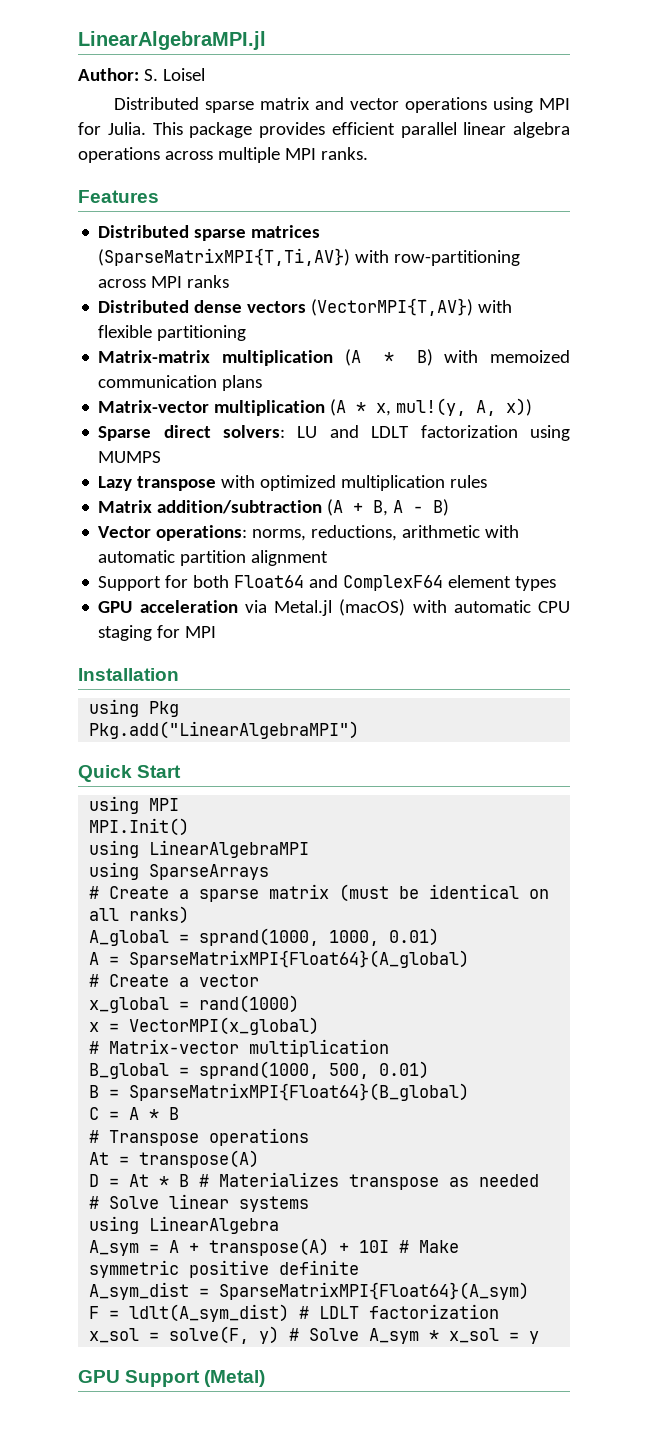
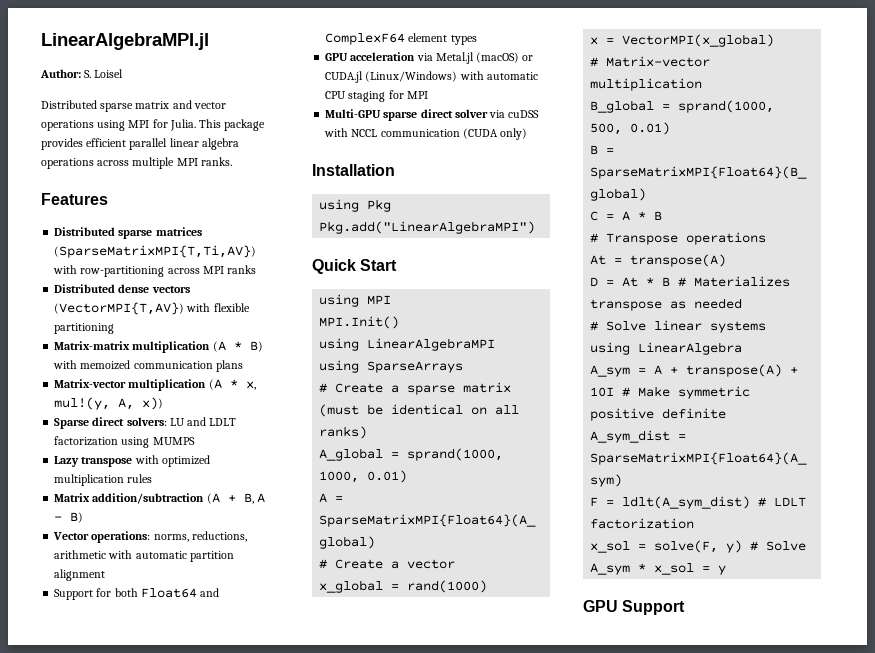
(406, 607) none -> [522,55,534,61] [325,71,458,83] or CUDA.jl (Linux/Windows)
(217, 632) none -> [325,109,540,121] [324,128,528,140] // Multi-GPU sparse direct solver via cuDSS with NCCL communication (CUDA only)
[204,1370,266,1387] (Metal) -> (686, 607) none

